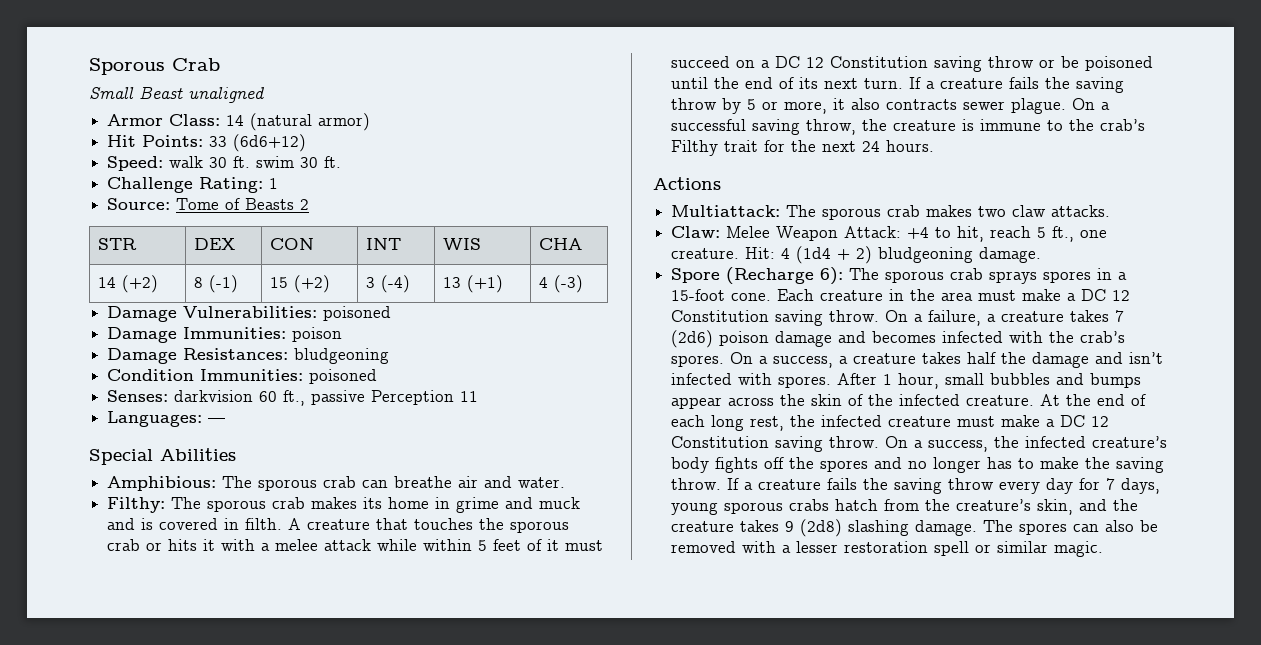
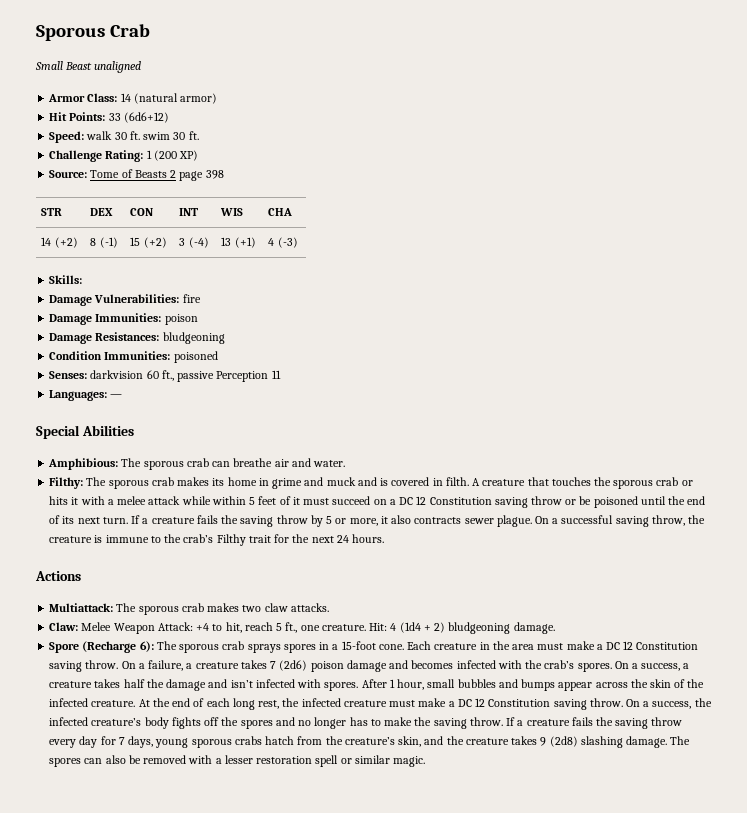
(279, 183) none -> [153,150,199,161] (200 XP)
(310, 204) none -> [179,170,224,181] page 398
(583, 284) none -> [49,275,83,284] // Skills:
[323,306,392,321] poisoned -> [182,294,201,303] fire

